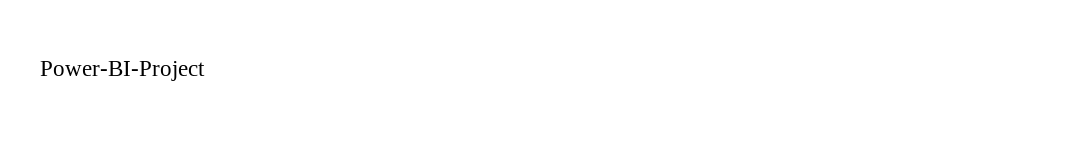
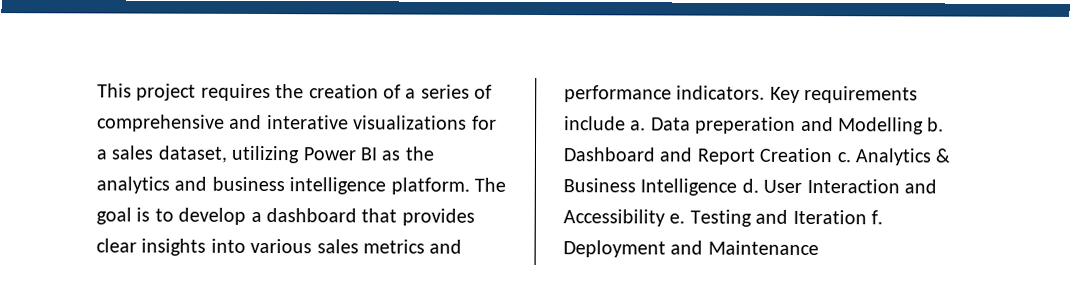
[40,61,205,81] Power-BI-Project -> [97,83,493,102] [97,114,497,132] [96,145,434,164] [96,176,506,195] [96,207,475,226] [96,238,463,256] [564,85,919,104] [564,116,945,135] [563,147,951,166] [563,178,937,196] [563,209,883,227] [563,240,819,258] This project requires the creation of a series of comprehensive and interative visualizations for a sales dataset, utilizing Power BI as the analytics and business intelligence platform. The goal is to develop a dashboard that provides clear insights into various sales metrics and performance indicators. Key requirements include a. Data preperation and Modelling b. Dashboard and Report Creation c. Analytics & Business Intelligence d. User Interaction and Accessibility e. Testing and Iteration f. Deployment and Maintenance

